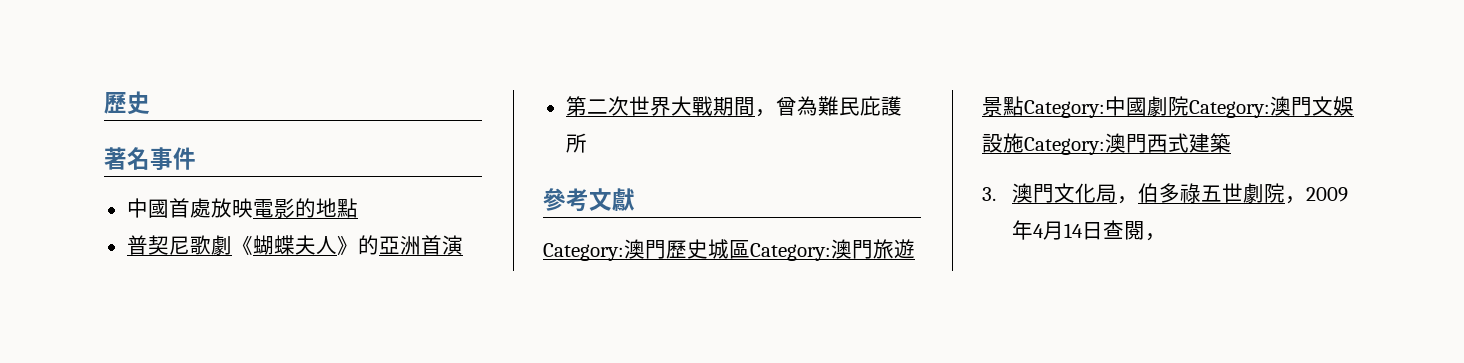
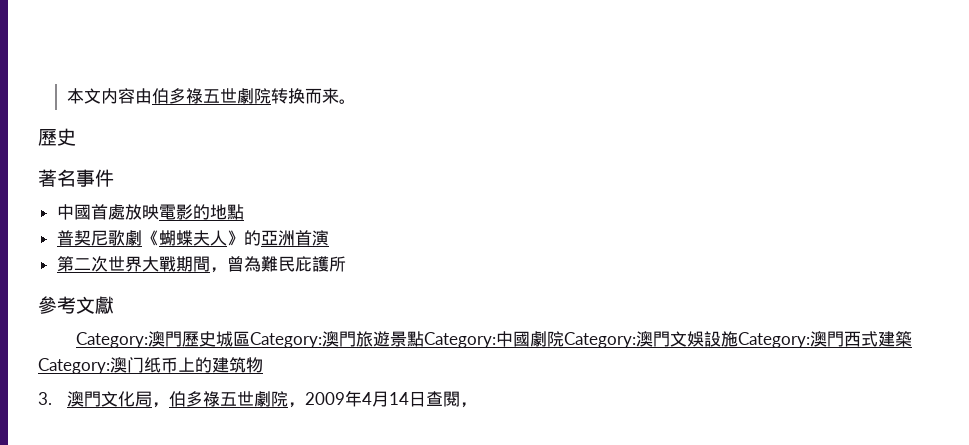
(104, 103) none -> [66,88,356,104] 本文内容由伯多祿五世劇院转换而来。 //
(1231, 143) none -> [38,357,263,374] Category:澳门纸币上的建筑物

